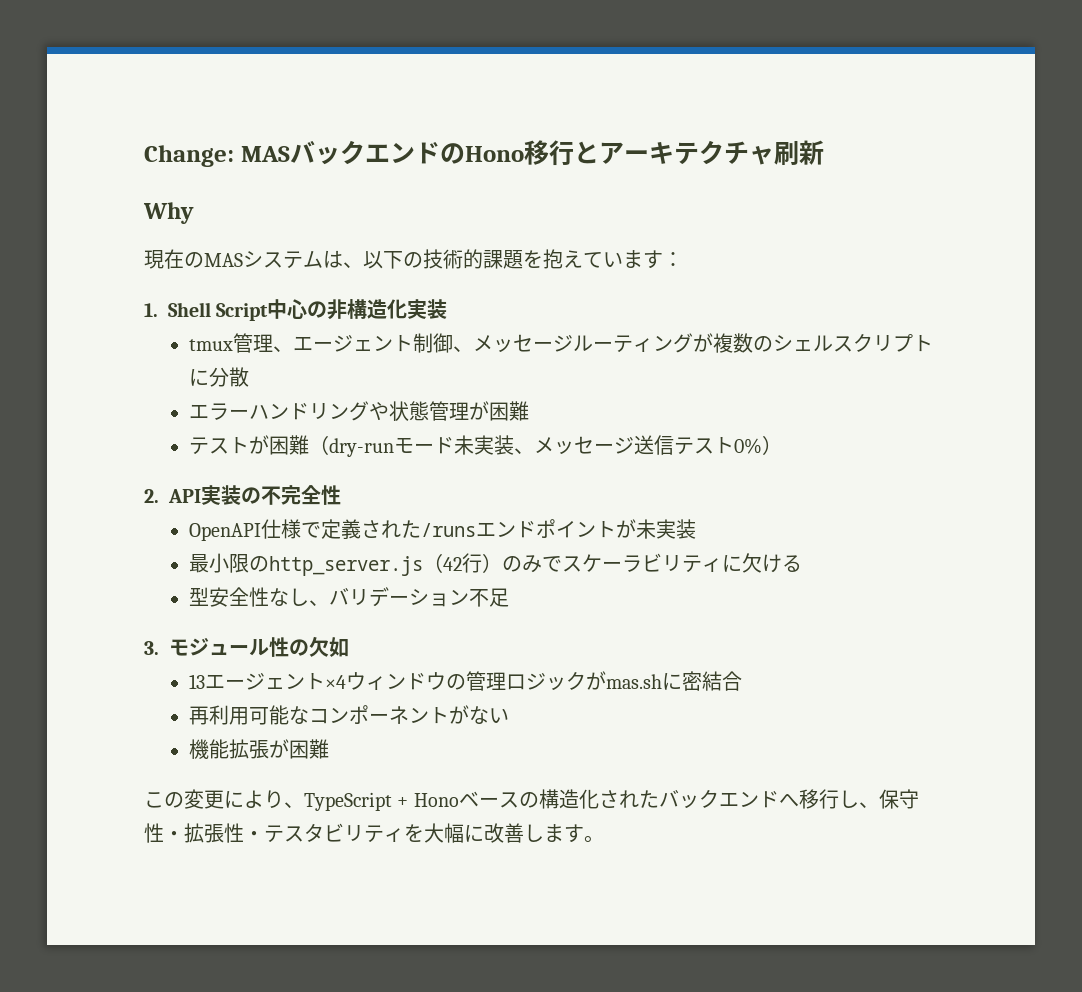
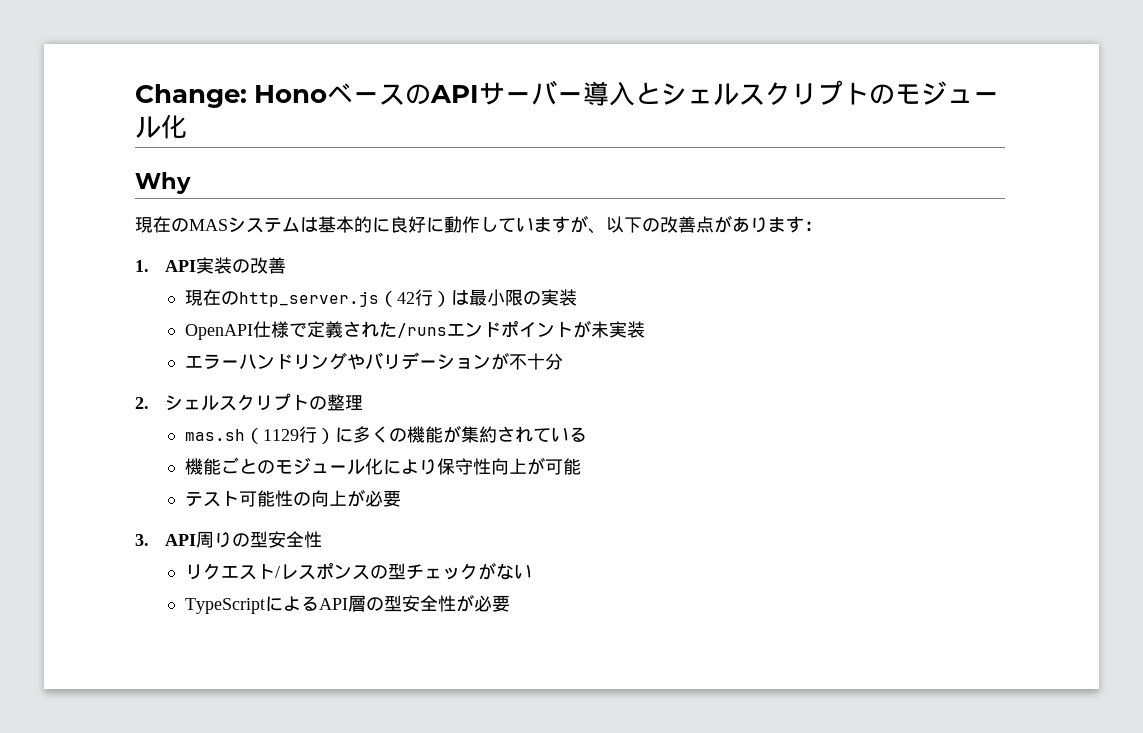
[240,140,824,166] MASバックエンドのHono移行とアーキテクチャ刷新 -> [254,80,1000,106] [135,114,187,139] HonoベースのAPIサーバー導入とシェルスクリプトのモジュール化
[343,249,683,269] [144,299,448,321] [188,333,933,353] [188,367,249,387] [188,401,529,421] [188,435,782,457] [144,485,341,505] 、以下の技術的課題を抱えています： // 1. Shell Script中心の非構造化実装 // tmux管理、エージェント制御、メッセージルーティングが複数のシェルスクリプトに分散 // エラーハンドリングや状態管理が困難 // テストが困難（dry-runモード未実装、メッセージ送信テスト0%） // 2. API実装の不完全性 -> [318,215,822,234] [135,257,286,274] [184,289,577,307] 基本的に良好に動作していますが、以下の改善点があります： // 1. API実装の改善 // 現在のhttp_server.js（42行）は最小限の実装
[188,553,802,576] [188,587,509,607] [144,636,349,657] [188,671,742,691] [188,705,509,725] [188,739,329,759] [144,789,919,811] [144,823,604,843] 最小限のhttp_server.js（42行）のみでスケーラビリティに欠ける // 型安全性なし、バリデーション不足 // 3.モジュール性の欠如 // 13エージェント×4ウィンドウの管理ロジックがmas.shに密結合 // 再利用可能なコンポーネントがない // 機能拡張が困難 // この変更により、TypeScript + Honoベースの構造化されたバックエンドへ移行し、保守性・拡張性・テスタビリティを大幅に改善します。 -> [184,352,563,370] [135,393,363,411] [184,425,587,444] [184,457,581,475] [184,489,401,507] [135,531,322,548] [184,562,532,580] [184,594,510,614] エラーハンドリングやバリデーションが不十分 // 2.シェルスクリプトの整理 // mas.sh（1129行）に多くの機能が集約されている // 機能ごとのモジュール化により保守性向上が可能 // テスト可能性の向上が必要 // 3. API周りの型安全性 // リクエスト/レスポンスの型チェックがない // TypeScriptによるAPI層の型安全性が必要

